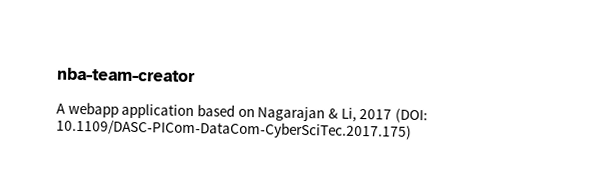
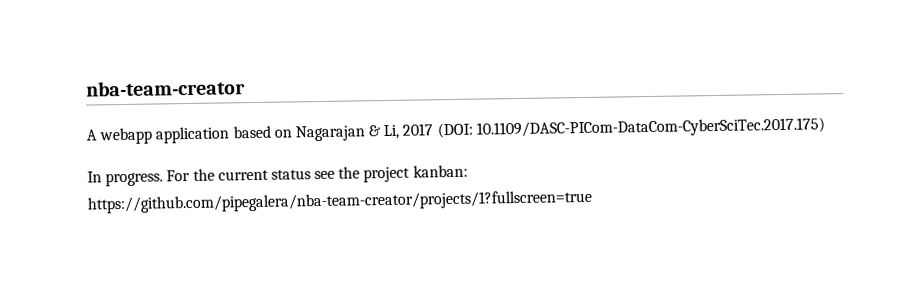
(412, 129) none -> [87,164,468,187] [87,189,592,214] // In progress. For the current status see the project kanban: https://github.com/pipegalera/nba-team-creator/projects/1?fullscreen=true

